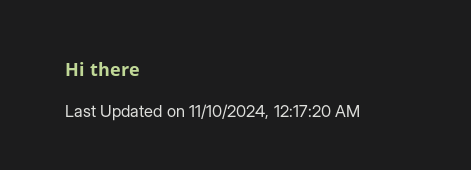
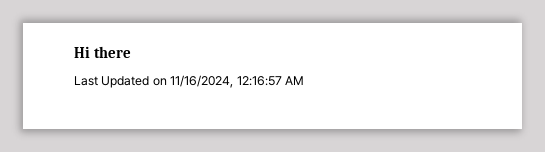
[189,104,331,119] 11/10/2024, 12:17:20 -> [170,75,282,88] 11/16/2024, 12:16:57

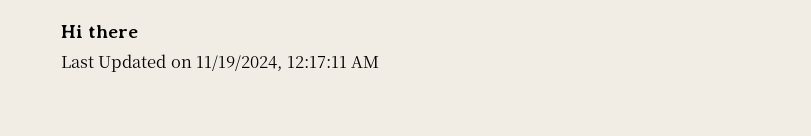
[170,75,282,88] 11/16/2024, 12:16:57 -> [196,55,347,71] 11/19/2024, 12:17:11

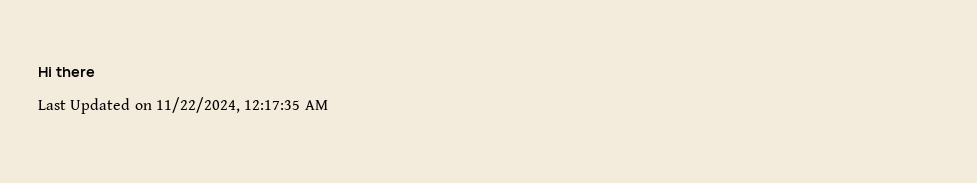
[196,55,347,71] 11/19/2024, 12:17:11 -> [155,97,301,113] 11/22/2024, 12:17:35

